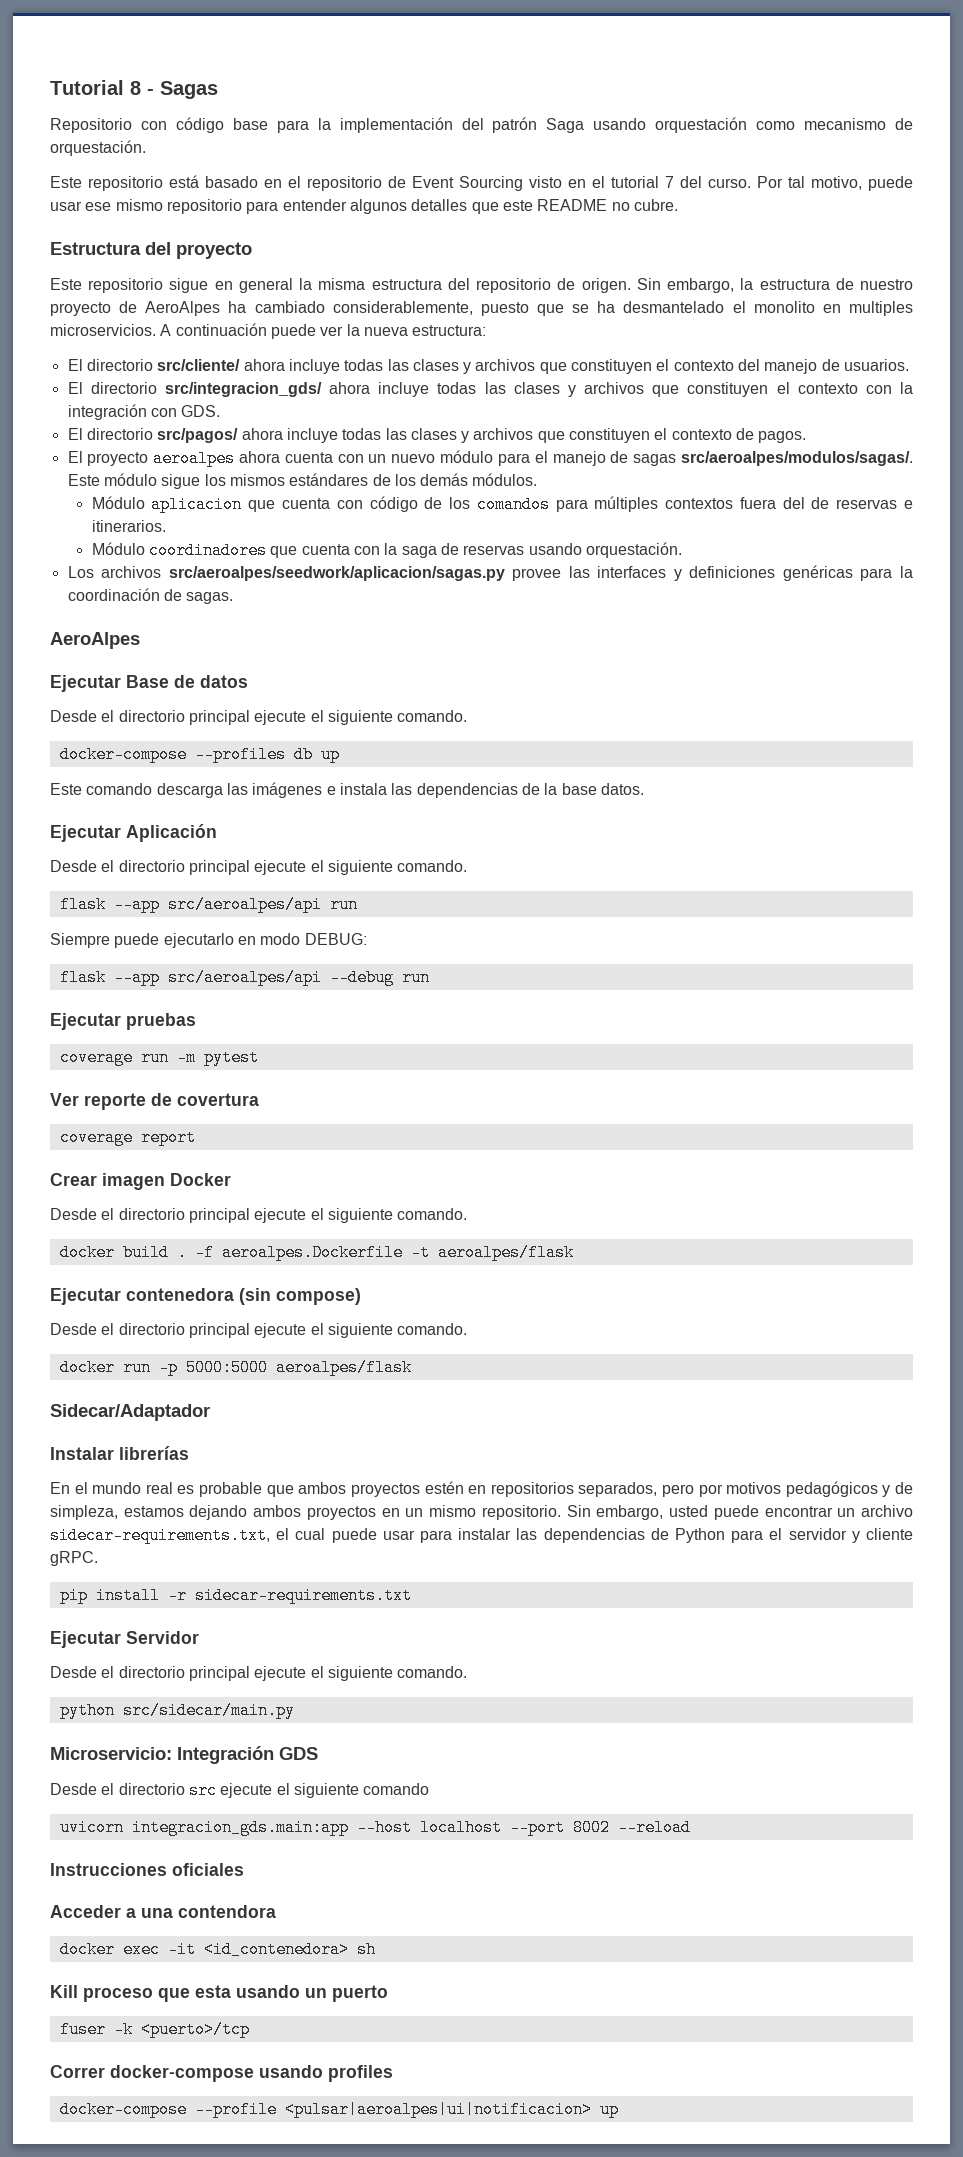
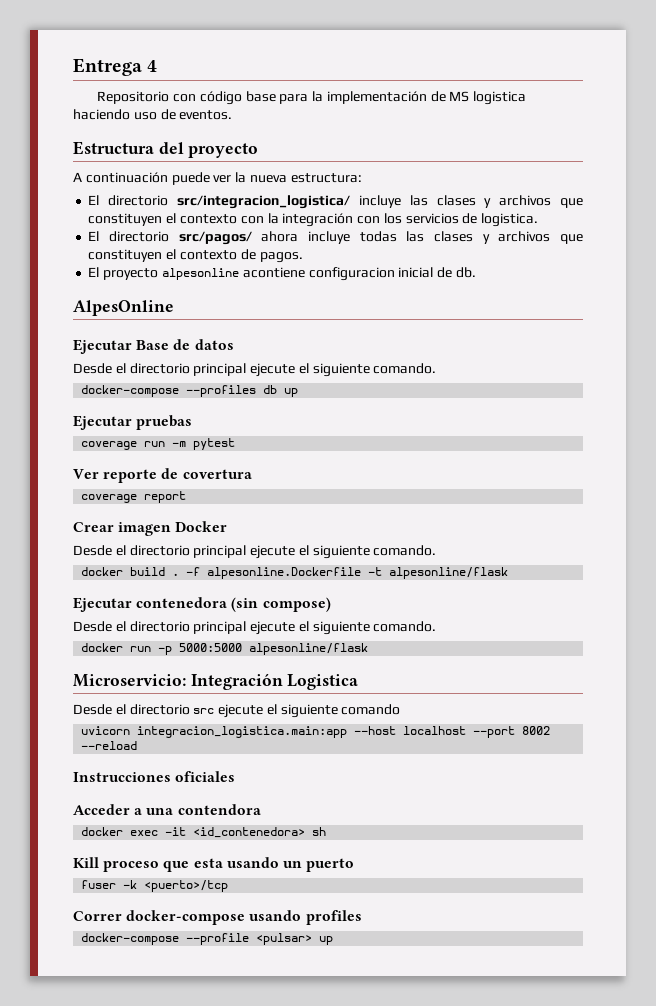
[50,80,218,99] Tutorial 8 - Sagas -> [73,58,158,76] Entrega 4
[461,117,914,133] [50,140,146,156] [50,175,913,191] [50,199,678,214] [50,242,252,259] [50,278,914,293] [50,301,913,316] [50,324,156,336] del patrón Saga usando orquestación como mecanismo de orquestación. // Este repositorio está basado en el repositorio de Event Sourcing visto en el tutorial 7 del curso. Por tal motivo, puede usar ese mismo repositorio para entender algunos detalles que este README no cubre. // Estructura del proyecto // Este repositorio sigue en general la misma estructura del repositorio de origen. Sin embargo, la estructura de nuestro proyecto de AeroAlpes ha cambiado considerablemente, puesto que se ha desmantelado el monolito en multiples microservicios. -> [430,91,527,105] [73,109,233,120] [73,141,259,158] de MS logistica haciendo uso de eventos. // Estructura del proyecto //
[157,359,910,374] [67,382,477,397] src/cliente/ ahora incluye todas las clases y archivos que constituyen el contexto del manejo de usuarios. // El directorio src/integracion_gds/ ahora incluye todas -> [177,195,401,209] src/integracion_logistica/ incluye
[181,405,221,417] GDS. -> [383,213,539,227] los servicios de logistica.
[153,450,913,467] [67,473,538,489] [91,496,913,513] [91,520,166,532] [91,542,682,559] [67,565,913,581] [67,588,234,604] [50,632,140,649] aeroalpes ahora cuenta con un nuevo módulo para el manejo de sagas src/aeroalpes/modulos/sagas/. Este módulo sigue los mismos estándares de los demás módulos. // Módulo aplicacion que cuenta con código de los comandos para múltiples contextos fuera del de reservas e itinerarios. // Módulo coordinadores que cuenta con la saga de reservas usando orquestación. // Los archivos src/aeroalpes/seedwork/aplicacion/sagas.py provee las interfaces y definiciones genéricas para la coordinación de sagas. // AeroAlpes -> [161,267,476,281] [73,300,174,316] alpesonline acontiene configuracion inicial de db. // AlpesOnline
[50,782,644,798] [50,824,217,842] [50,860,468,875] [59,896,358,913] [50,933,367,948] [59,969,430,986] // Este comando descarga las imágenes e instala las dependencias de la base datos. // Ejecutar Aplicación // Desde el directorio principal ejecute el siguiente comando. // flask --app src/aeroalpes/api run // Siempre puede ejecutarlo en modo DEBUG: // flask --app src/aeroalpes/api --debug run -> (299, 392) none
[221,1244,574,1261] aeroalpes.Dockerfile -t aeroalpes/flask -> [207,567,509,579] alpesonline.Dockerfile -t alpesonline/flask
[275,1359,412,1376] [50,1404,210,1421] [50,1446,189,1460] [50,1481,913,1497] [50,1505,914,1520] [50,1527,914,1544] [50,1551,98,1566] [59,1587,412,1604] [50,1631,199,1648] [50,1666,468,1681] [59,1702,295,1719] aeroalpes/flask // Sidecar/Adaptador // Instalar librerías // En el mundo real es probable que ambos proyectos estén en repositorios separados, pero por motivos pedagógicos y de simpleza, estamos dejando ambos proyectos en un mismo repositorio. Sin embargo, usted puede encontrar un archivo sidecar-requirements.txt, el cual puede usar para instalar las dependencias de Python para el servidor y cliente gRPC. // pip install -r sidecar-requirements.txt // Ejecutar Servidor // Desde el directorio principal ejecute el siguiente comando. // python src/sidecar/main.py -> [249,643,369,655] alpesonline/flask
[279,1747,318,1760] GDS -> [287,674,359,690] Logistica
[131,1819,349,1836] integracion_gds.main:app -> [137,726,348,738] integracion_logistica.main:app
[284,2101,592,2118] <pulsar|aeroalpes|ui|notificacion> -> [256,933,313,945] <pulsar>

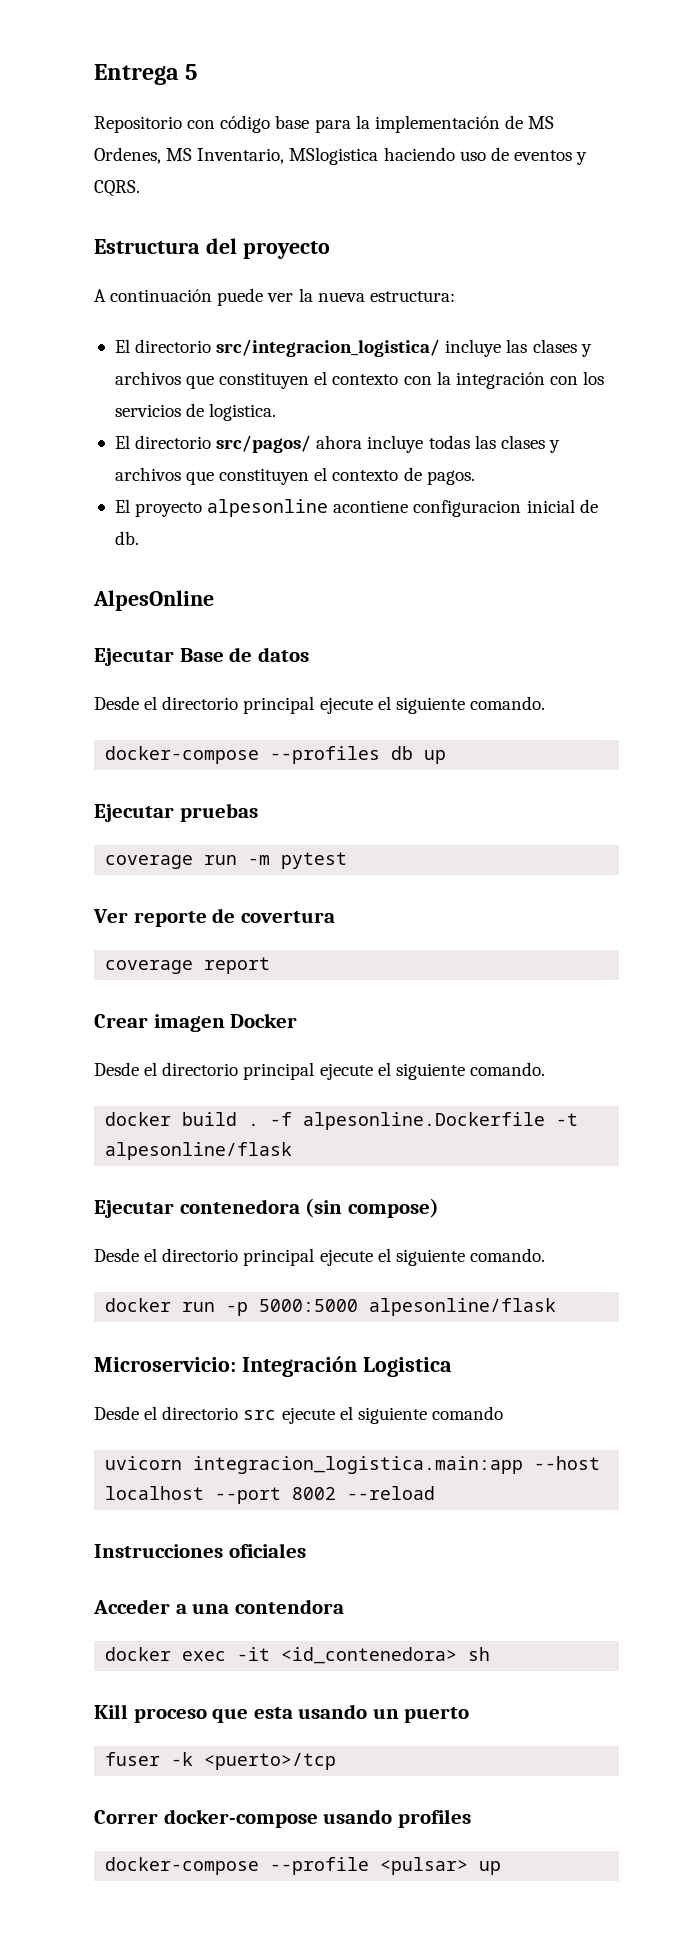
[147,60,158,72] 4 -> [185,64,198,80] 5
[473,91,527,105] [73,109,233,120] logistica haciendo uso de eventos. -> [94,147,588,165] [94,180,140,197] Ordenes, MS Inventario, MSlogistica haciendo uso de eventos y CQRS.

